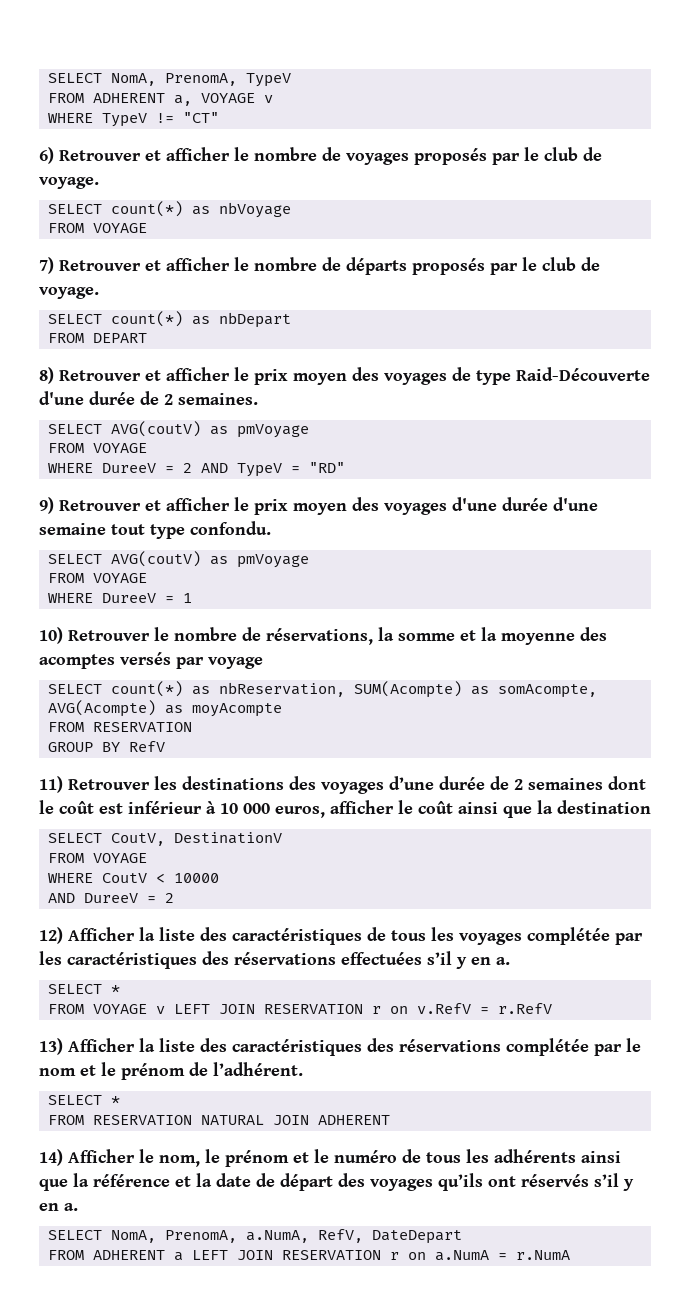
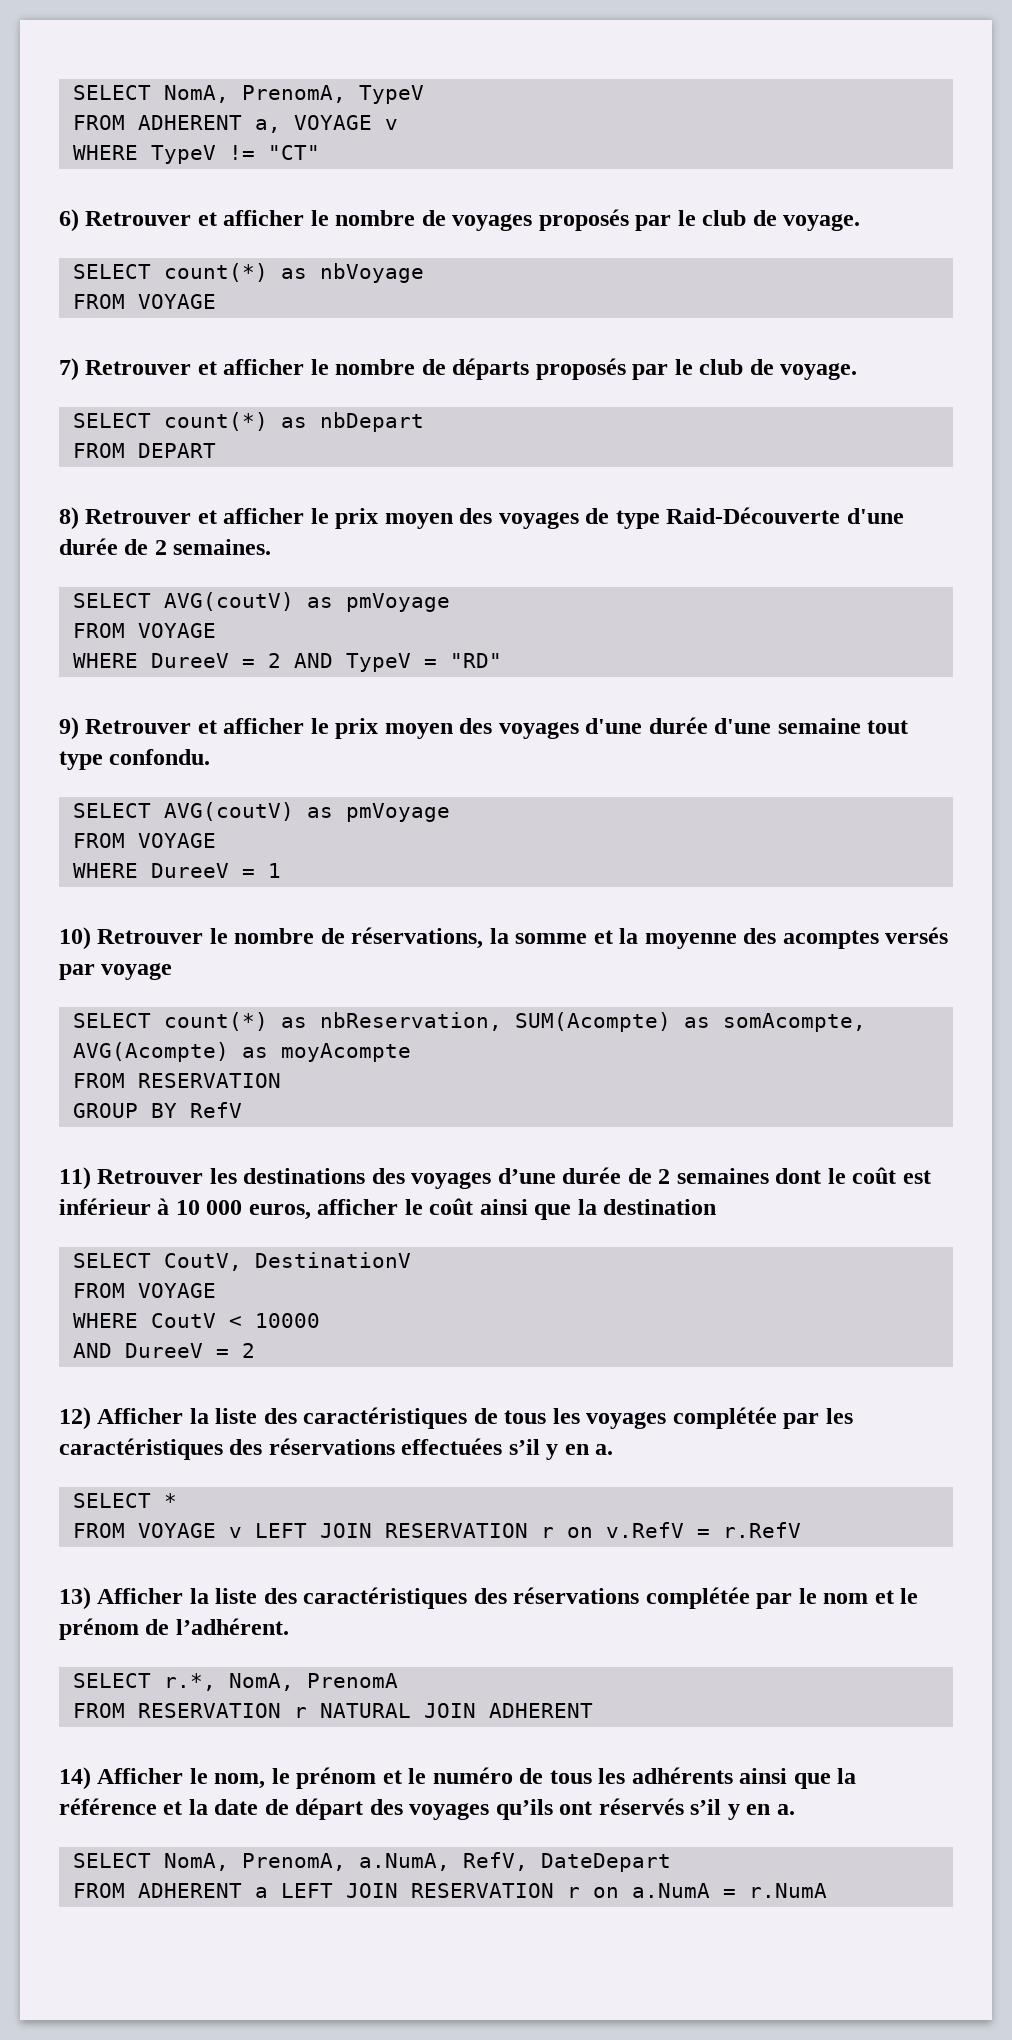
[110,1096,120,1105] [47,1115,192,1125] * // FROM RESERVATION -> [163,1673,398,1691] [72,1703,307,1718] r.*, NomA, PrenomA // FROM RESERVATION r

